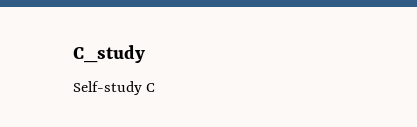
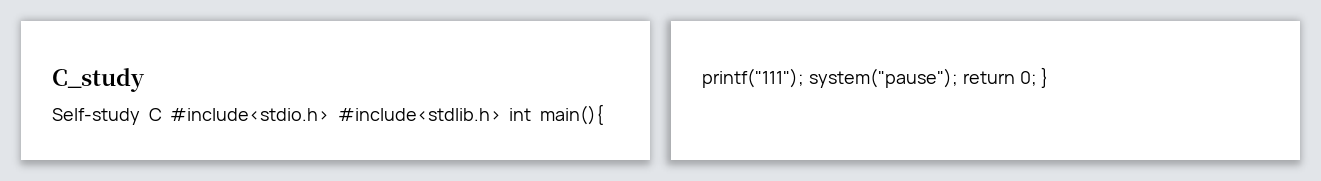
(156, 87) none -> [170,104,604,125] [702,67,1050,88] #include<stdio.h> #include<stdlib.h> int main(){ printf("111"); system("pause"); return 0; }

